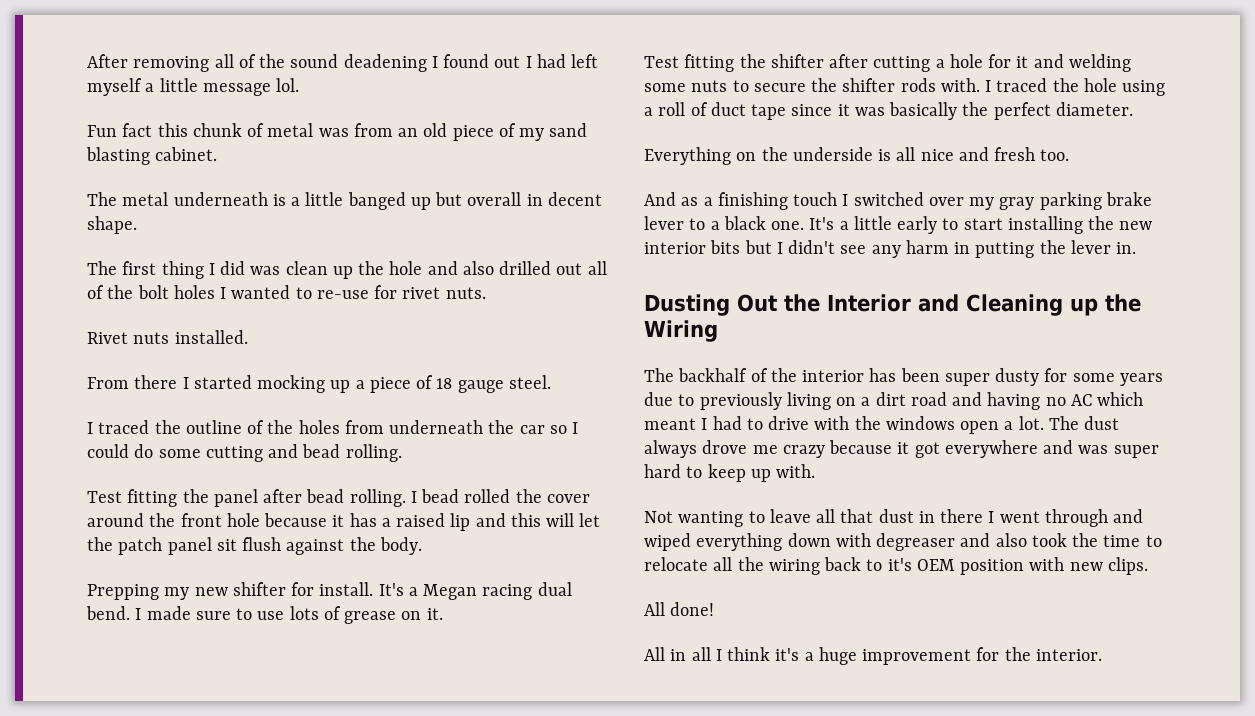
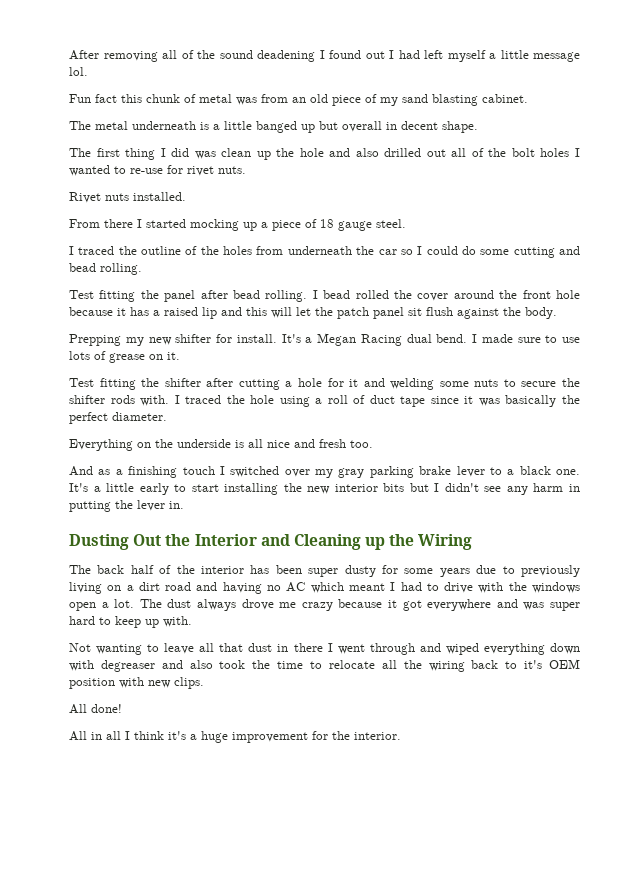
[482,584,533,600] racing -> [360,334,402,346] Racing
[678,368,748,382] backhalf -> [97,565,154,574] back half

